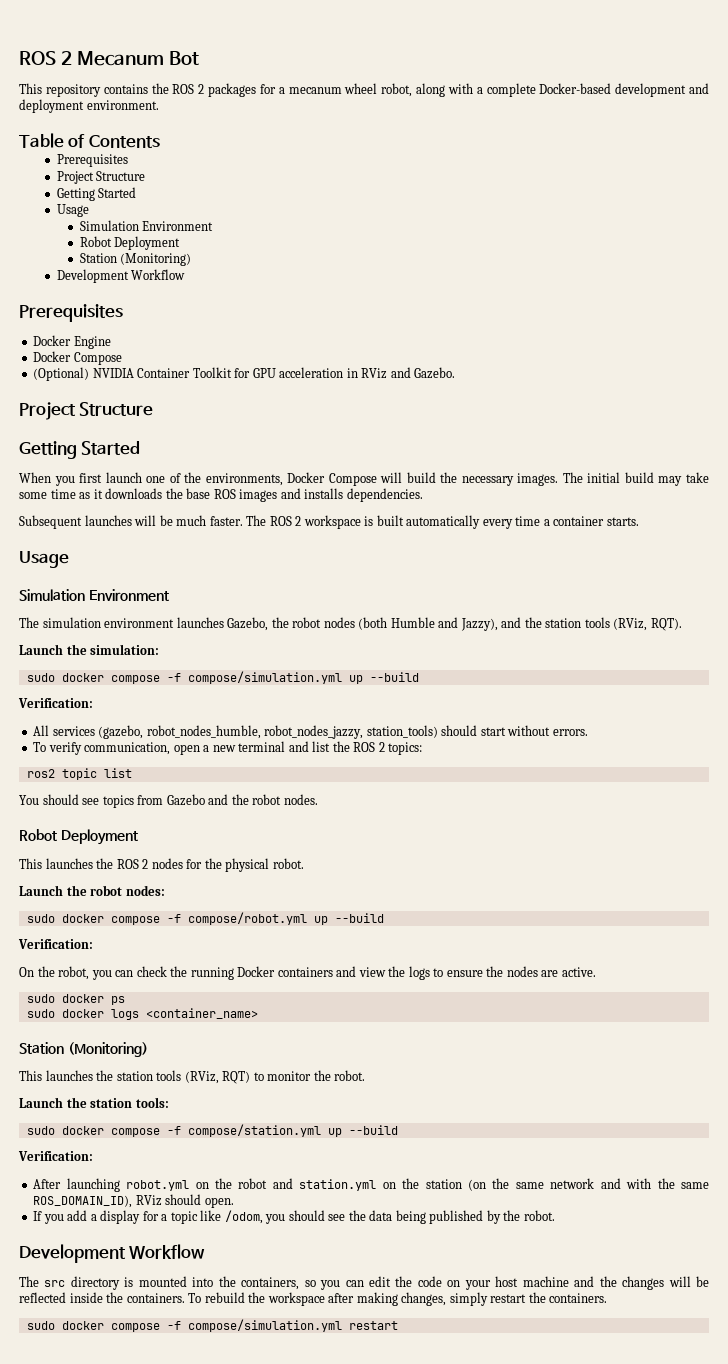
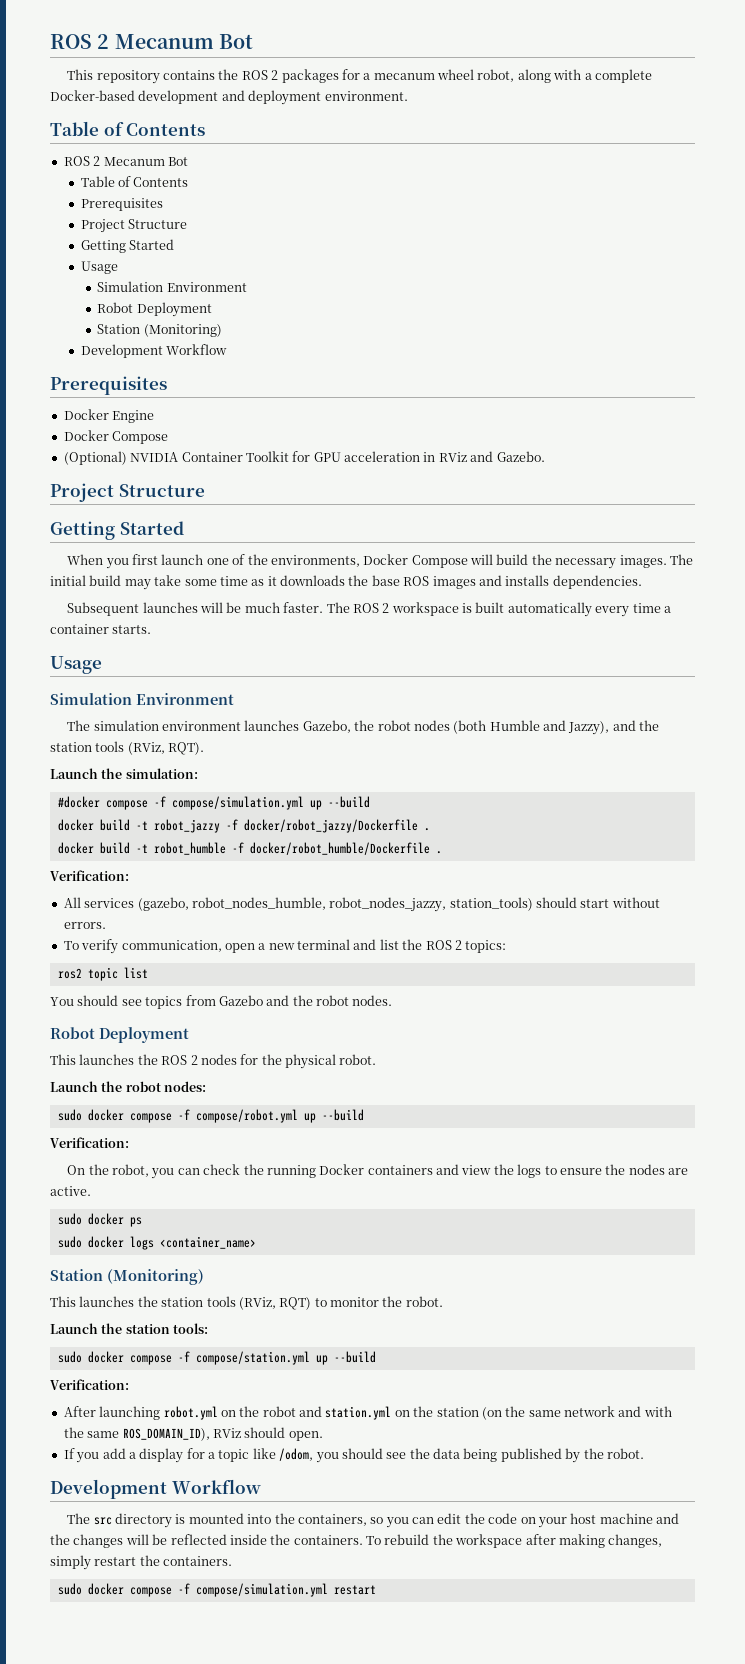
(160, 141) none -> [63,156,188,166] [80,176,189,187] // ROS 2 Mecanum Bot // Table of Contents
[26,673,104,682] sudo docker -> [57,796,100,808] #docker
(419, 677) none -> [57,819,430,833] [57,842,442,855] // docker build -t robot_jazzy -f docker/robot_jazzy/Dockerfile . // docker build -t robot_humble -f docker/robot_humble/Dockerfile .

